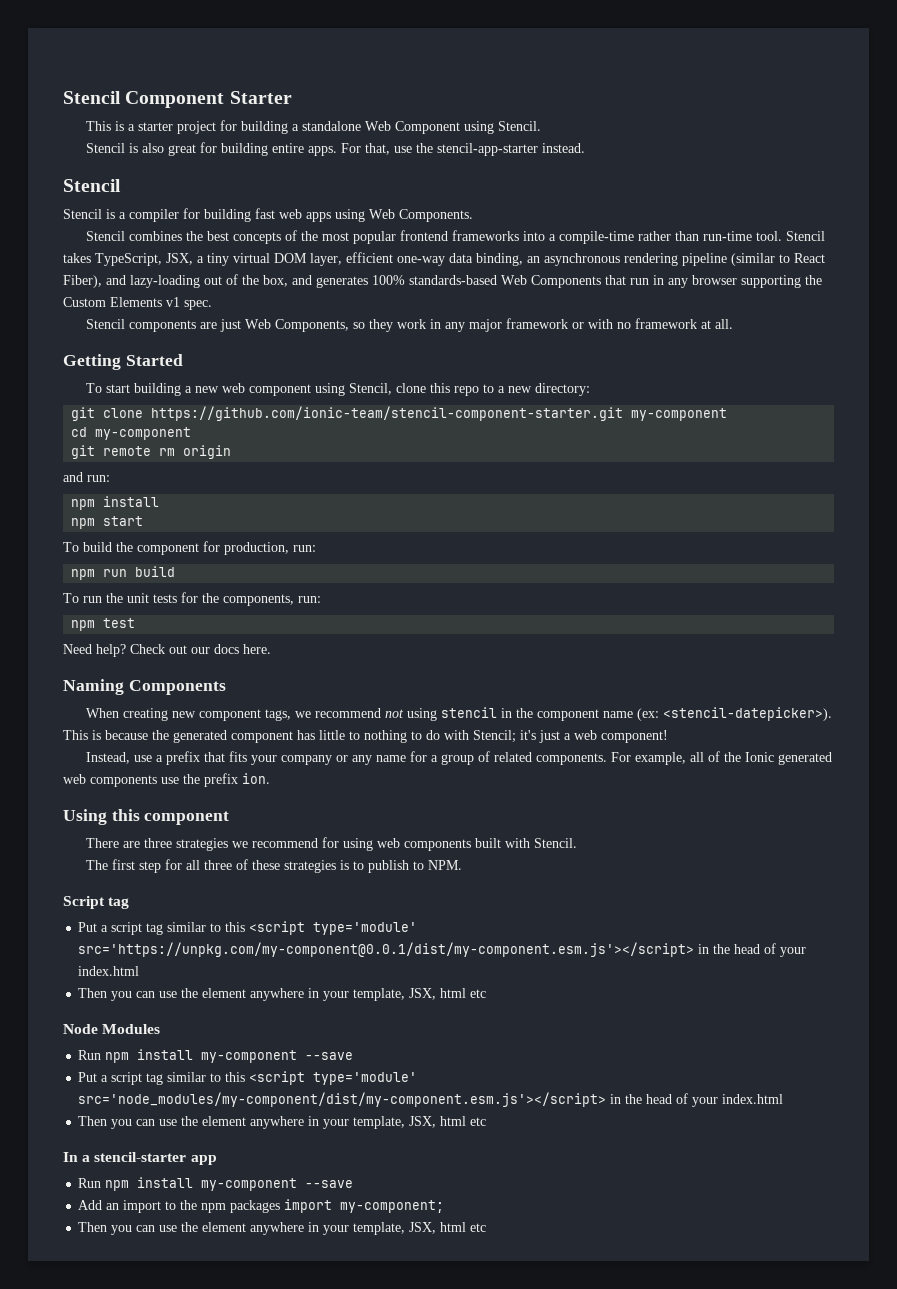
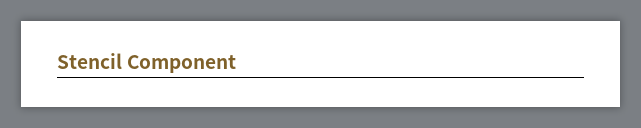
[229,91,292,104] [86,120,542,134] [86,142,586,156] [63,179,121,192] [63,208,473,222] [86,230,826,244] [63,252,825,266] [63,274,822,288] [63,297,212,310] [86,318,734,332] [63,354,183,370] [86,383,591,396] [71,406,728,421] [71,427,192,440] [71,445,232,459] [63,472,110,482] [71,496,160,510] [71,516,144,529] [63,541,316,555] [71,566,176,580] [63,592,321,606] [71,618,136,631] [63,644,271,657] [63,679,226,695] [86,707,833,721] [63,730,668,743] [86,751,833,765] [63,773,270,787] [63,809,230,825] [86,837,578,851] [86,859,463,873] [63,896,130,909] [78,921,418,935] [78,942,807,957] [78,966,140,976] [78,988,487,1001] [63,1024,161,1034] [78,1049,354,1063] [78,1071,418,1085] [78,1092,784,1107] [78,1116,487,1129] [63,1152,217,1165] [78,1177,354,1191] [78,1199,445,1213] [78,1222,487,1235] Starter // This is a starter project for building a standalone Web Component using Stencil. // Stencil is also great for building entire apps. For that, use the stencil-app-starter instead. // Stencil // Stencil is a compiler for building fast web apps using Web Components. // Stencil combines the best concepts of the most popular frontend frameworks into a compile-time rather than run-time tool. Stencil takes TypeScript, JSX, a tiny virtual DOM layer, efficient one-way data binding, an asynchronous rendering pipeline (similar to React Fiber), and lazy-loading out of the box, and generates 100% standards-based Web Components that run in any browser supporting the Custom Elements v1 spec. // Stencil components are just Web Components, so they work in any major framework or with no framework at all. // Getting Started // To start building a new web component using Stencil, clone this repo to a new directory: // git clone https://github.com/ionic-team/stencil-component-starter.git my-component // cd my-component // git remote rm origin // and run: // npm install // npm start // To build the component for production, run: // npm run build // To run the unit tests for the components, run: // npm test // Need help? Check out our docs here. // Naming Components // When creating new component tags, we recommend not using stencil in the component name (ex: <stencil-datepicker>). This is because the generated component has little to nothing to do with Stencil; it's just a web component! // Instead, use a prefix that fits your company or any name for a group of related components. For example, all of the Ionic generated web components use the prefix ion. // Using this component // There are three strategies we recommend for using web components built with Stencil. // The first step for all three of these strategies is to publish to NPM. // Script tag // Put a script tag similar to this <script type='module' src='https://unpkg.com/my-component@0.0.1/dist/my-component.esm.js'></script> in the head of your index.html // Then you can use the element anywhere in your template, JSX, html etc // Node Modules // Run npm install my-component --save // Put a script tag similar to this <script type='module' src='node_modules/my-component/dist/my-component.esm.js'></script> in the head of your index.html // Then you can use the element anywhere in your template, JSX, html etc // In a stencil-starter app // Run npm install my-component --save // Add an import to the npm packages import my-component; // Then you can use the element anywhere in your template, JSX, html etc -> (237, 64) none

